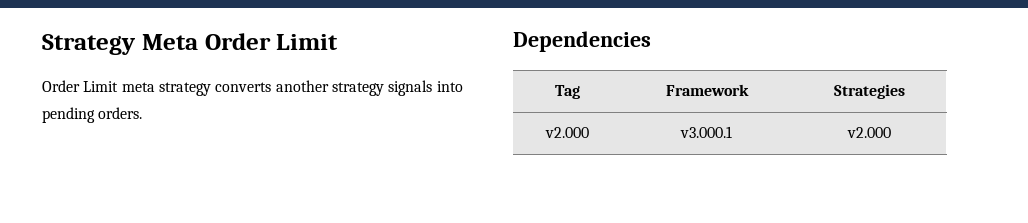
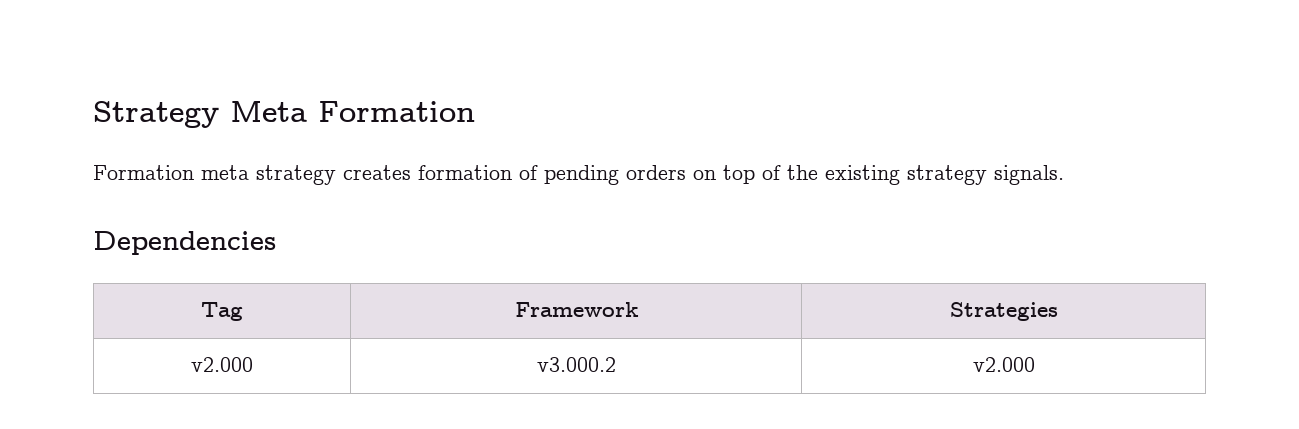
[204,33,339,50] [42,80,463,96] [42,107,143,123] Order Limit // Order Limit meta strategy converts another strategy signals into pending orders. -> [318,101,475,122] [93,165,1064,185] Formation // Formation meta strategy creates formation of pending orders on top of the existing strategy signals.
[680,126,732,138] v3.000.1 -> [536,357,616,372] v3.000.2

